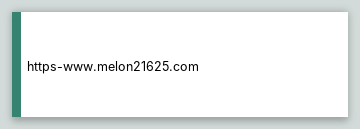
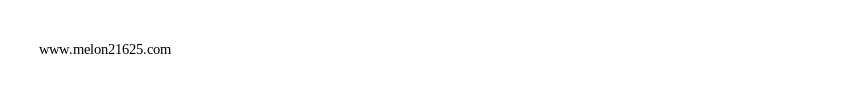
[27,61,199,74] https-www.melon21625.com -> [39,44,172,54] www.melon21625.com

